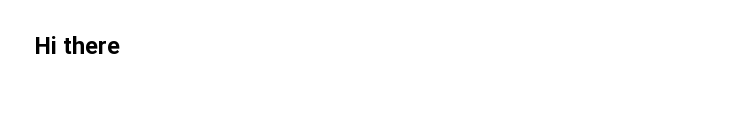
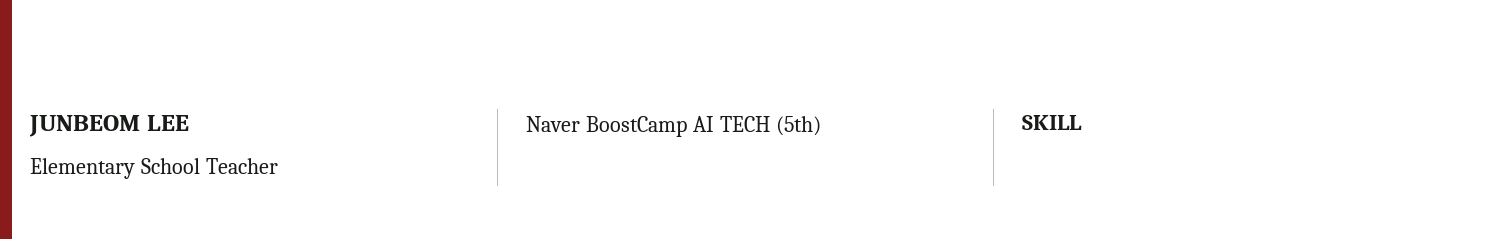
[35,36,121,54] Hi there -> [29,115,189,137] [30,158,278,179] [526,116,821,137] [1022,115,1082,130] JUNBEOM LEE // Elementary School Teacher // Naver BoostCamp AI TECH (5th) // SKILL

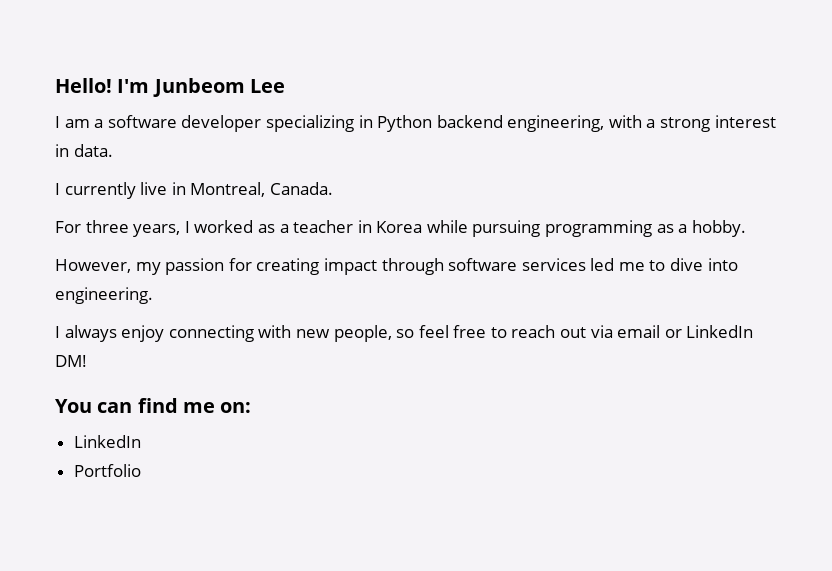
[29,115,189,137] [30,158,278,179] [526,116,821,137] [1022,115,1082,130] JUNBEOM LEE // Elementary School Teacher // Naver BoostCamp AI TECH (5th) // SKILL -> [55,78,285,97] [55,115,776,132] [55,144,113,157] [55,182,333,199] [55,220,746,237] [55,258,738,275] [55,287,153,304] [55,325,754,342] [55,355,87,367] [55,398,252,413] [73,435,141,448] [73,464,141,477] Hello! I'm Junbeom Lee // I am a software developer specializing in Python backend engineering, with a strong interest in data. // I currently live in Montreal, Canada. // For three years, I worked as a teacher in Korea while pursuing programming as a hobby. // However, my passion for creating impact through software services led me to dive into engineering. // I always enjoy connecting with new people, so feel free to reach out via email or LinkedIn DM! // You can find me on: // LinkedIn // Portfolio

